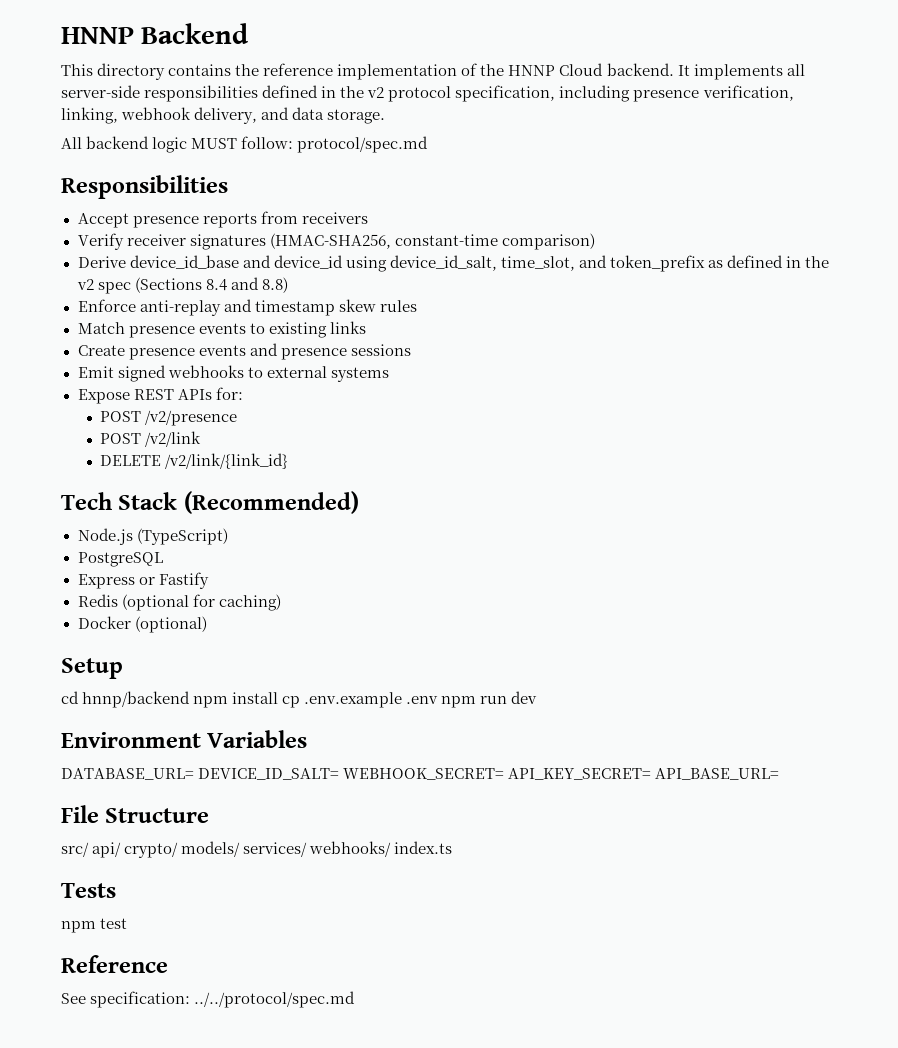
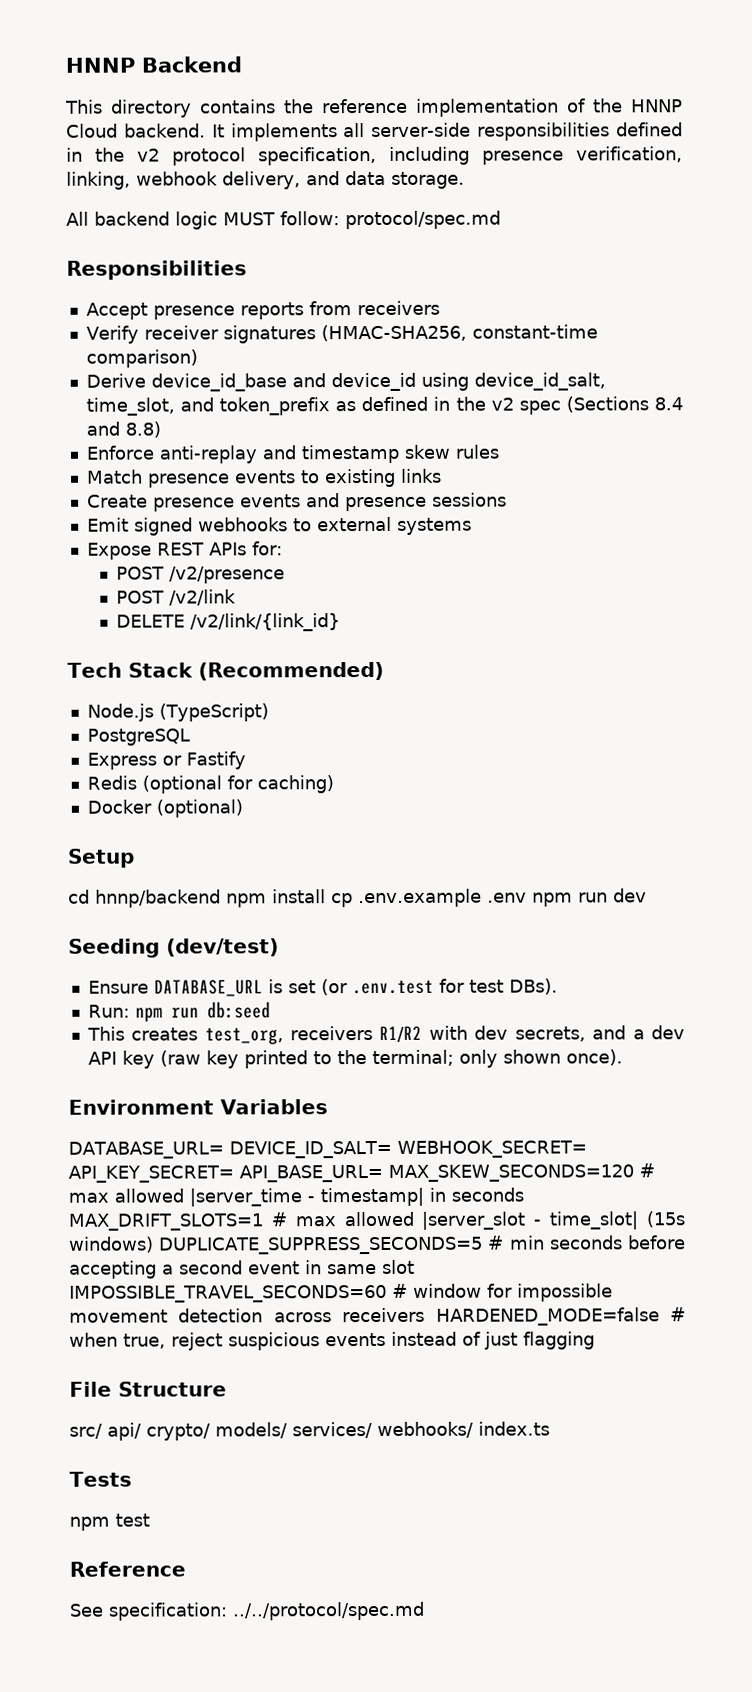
(538, 697) none -> [68,938,279,958] [87,978,558,997] [87,1001,271,1022] [86,1025,685,1045] [87,1049,623,1069] // Seeding (dev/test) // Ensure DATABASE_URL is set (or .env.test for test DBs). // Run: npm run db:seed // This creates test_org, receivers R1/R2 with dev secrets, and a dev API key (raw key printed to the terminal; only shown once).
(780, 774) none -> [388,1163,655,1182] [68,1187,524,1207] [68,1211,685,1231] [69,1235,686,1255] [69,1259,415,1279] [69,1283,613,1303] [69,1307,686,1326] [69,1331,595,1351] MAX_SKEW_SECONDS=120 # max allowed |server_time - timestamp| in seconds MAX_DRIFT_SLOTS=1 # max allowed |server_slot - time_slot| (15s windows) DUPLICATE_SUPPRESS_SECONDS=5 # min seconds before accepting a second event in same slot IMPOSSIBLE_TRAVEL_SECONDS=60 # window for impossible movement detection across receivers HARDENED_MODE=false # when true, reject suspicious events instead of just flagging

